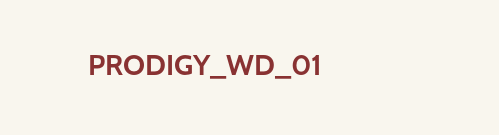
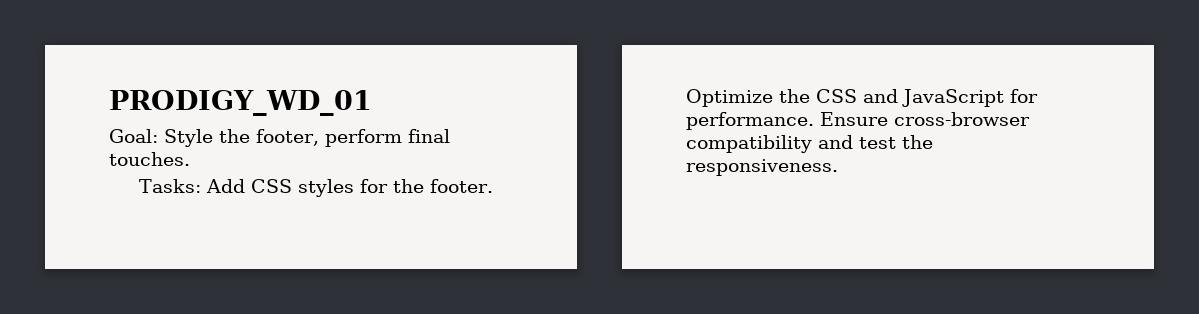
(322, 67) none -> [109,129,450,147] [109,152,190,166] [139,179,494,197] [686,89,1038,107] [686,112,1030,130] [686,135,933,153] [686,159,838,176] // Goal: Style the footer, perform final touches. // Tasks: Add CSS styles for the footer. Optimize the CSS and JavaScript for performance. Ensure cross-browser compatibility and test the responsiveness.

